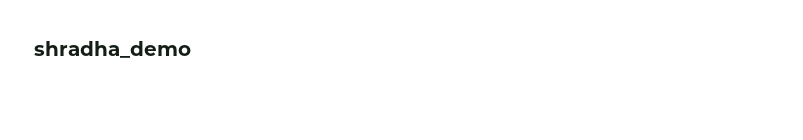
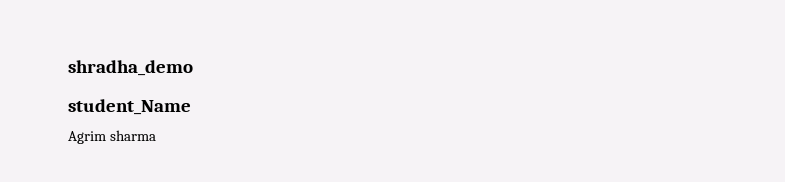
(191, 49) none -> [68,99,191,115] [68,130,156,144] // student_Name // Agrim sharma

